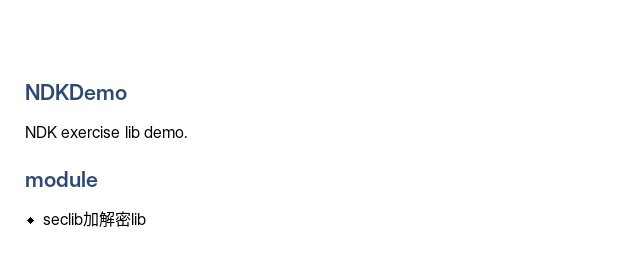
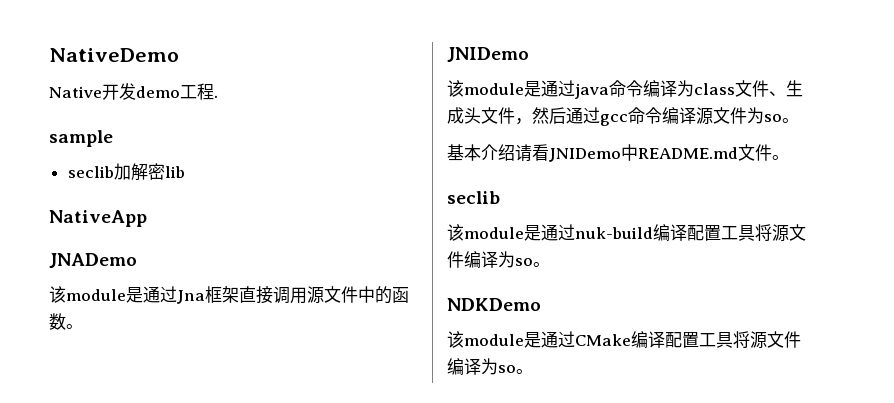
[25,84,127,100] [25,126,188,138] [25,171,98,187] [42,211,146,228] NDKDemo // NDK exercise lib demo. // module // seclib加解密lib -> [49,48,179,62] [49,83,218,100] [49,130,113,147] [67,163,185,181] [49,210,147,227] [49,253,137,268] [49,286,409,304] [49,313,83,330] [447,47,529,62] [447,80,803,99] [447,107,799,126] [447,144,789,162] [447,191,500,204] [447,224,806,242] [447,251,550,268] [447,298,541,311] [447,331,801,349] [447,358,533,375] NativeDemo // Native开发demo工程. // sample // seclib加解密lib // NativeApp // JNADemo // 该module是通过Jna框架直接调用源文件中的函数。 // JNIDemo // 该module是通过java命令编译为class文件、生成头文件，然后通过gcc命令编译源文件为so。 // 基本介绍请看JNIDemo中README.md文件。 // seclib // 该module是通过nuk-build编译配置工具将源文件编译为so。 // NDKDemo // 该module是通过CMake编译配置工具将源文件编译为so。

